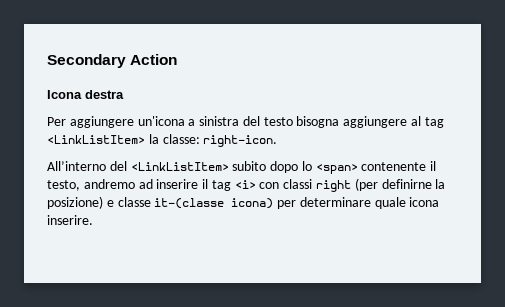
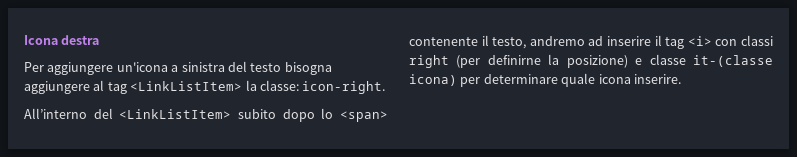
[47,54,178,68] Secondary Action // -> (24, 40) none
[203,135,278,147] right-icon. -> [302,81,386,94] icon-right.

